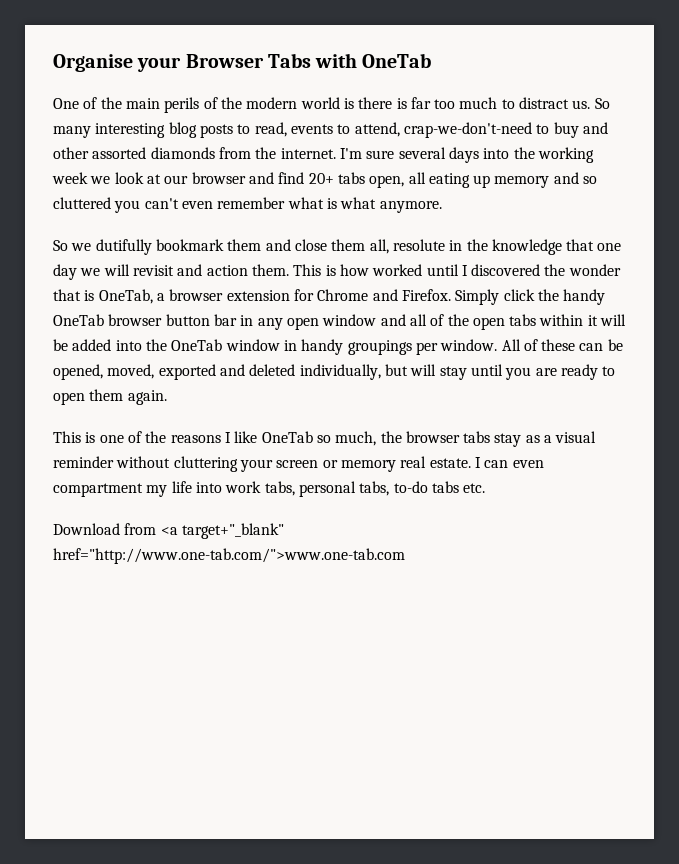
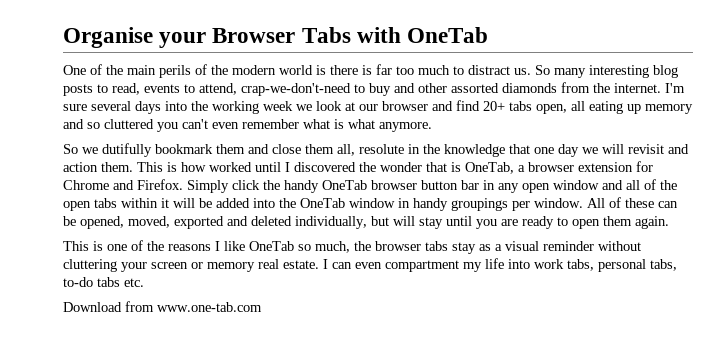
[160,523,284,539] [53,548,405,564] <a target+"_blank" href="http://www.one-tab.com/">www.one-tab.com -> [157,302,262,312] www.one-tab.com

